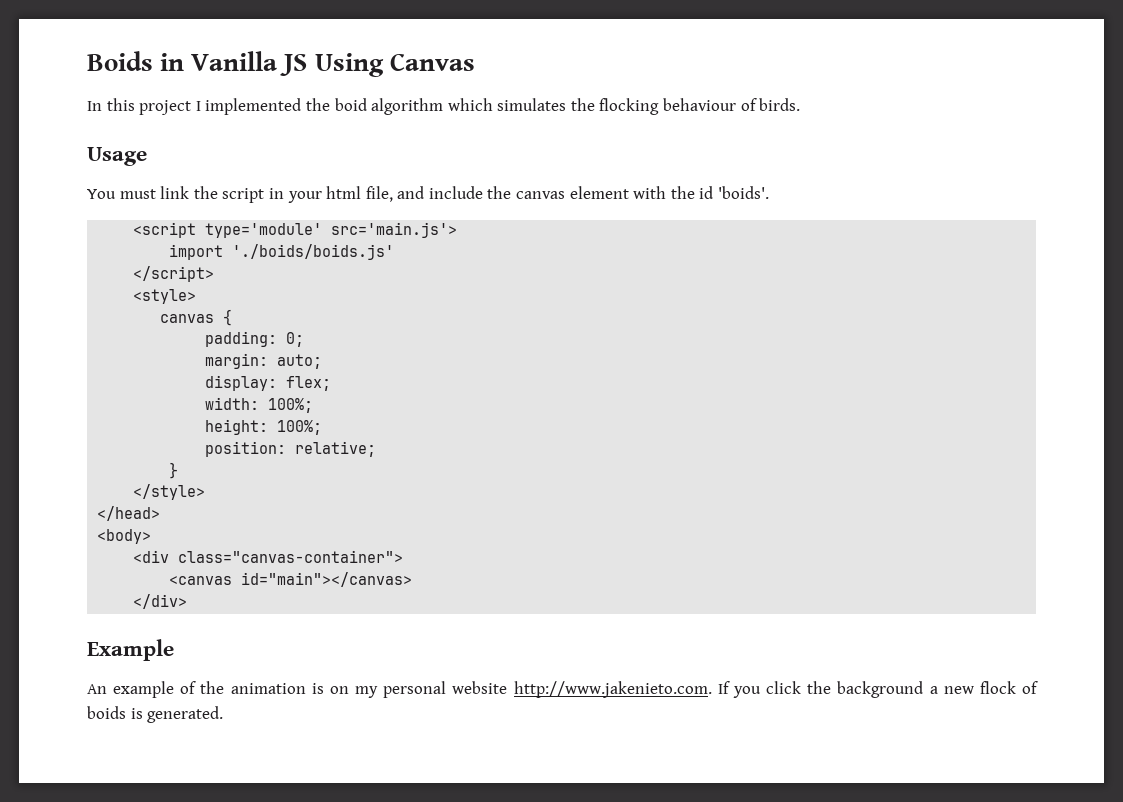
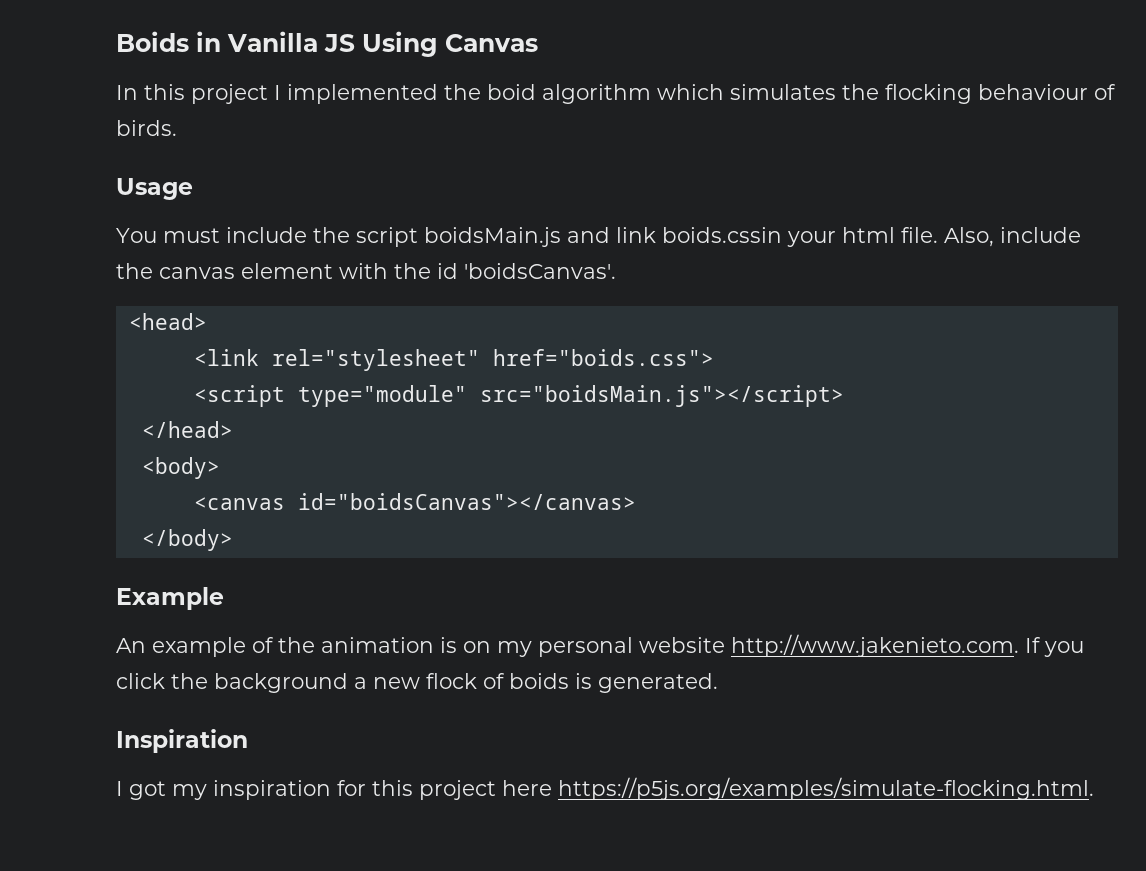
[160,186,190,199] link -> [226,227,307,243] include
[268,186,425,203] in your html file, and -> [424,227,994,247] boidsMain.js and link boids.cssin your html file. Also,
[718,186,770,199] [133,222,458,238] [169,244,395,260] [133,266,215,282] [133,289,197,304] [160,309,233,326] [205,331,305,347] [205,353,323,369] [205,375,332,391] [205,397,314,413] [205,419,323,435] [205,441,377,457] [169,462,179,479] [133,484,206,500] [97,506,161,521] [97,529,152,544] [133,550,404,563] [169,572,413,587] [133,594,188,609] 'boids'. // <script type='module' src='main.js'> // import './boids/boids.js' // </script> // <style> // canvas { // padding: 0; // margin: auto; // display: flex; // width: 100%; // height: 100%; // position: relative; // } // </style> // </head> // <body> // <div class="canvas-container"> // <canvas id="main"></canvas> // </div> -> [464,263,616,279] [128,313,207,330] [193,349,714,371] [193,385,844,407] [141,421,233,438] [141,457,220,479] [193,493,636,510] [141,529,233,551] 'boidsCanvas'. // <head> // <link rel="stylesheet" href="boids.css"> // <script type="module" src="boidsMain.js"></script> // </head> // <body> // <canvas id="boidsCanvas"></canvas> // </body>
(224, 714) none -> [116,729,248,753] [116,777,1094,800] // Inspiration // I got my inspiration for this project here https://p5js.org/examples/simulate-flocking.html.

